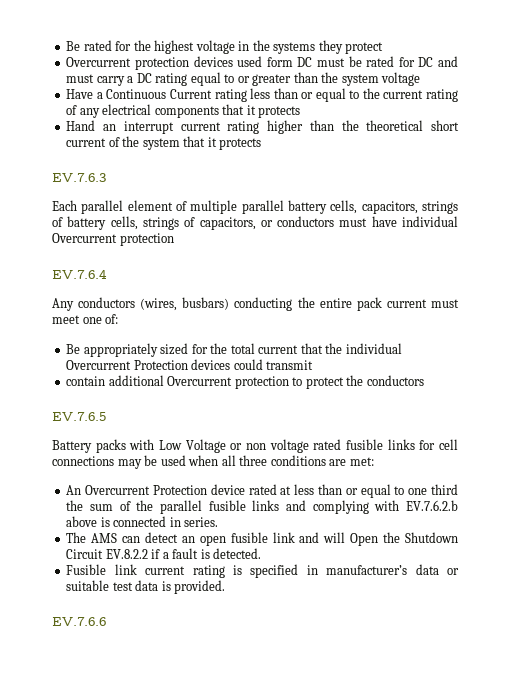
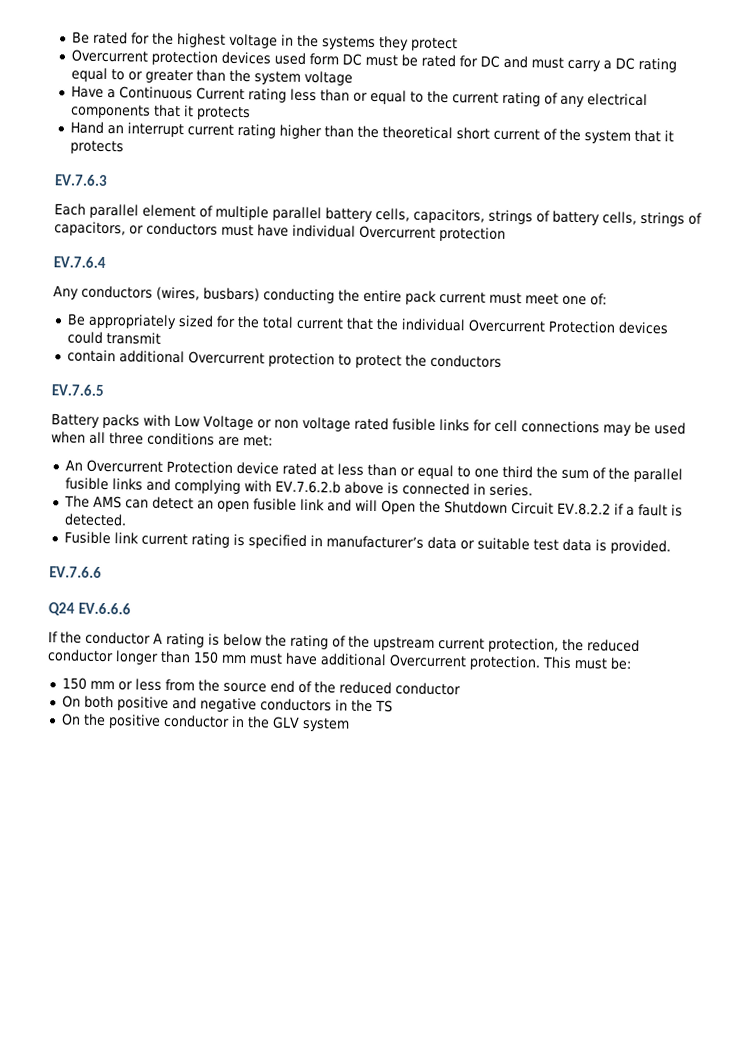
(106, 621) none -> [48,602,132,616] [48,631,640,653] [47,649,632,671] [61,677,461,696] [61,695,393,713] [60,713,350,732] // Q24 EV.6.6.6 // If the conductor A rating is below the rating of the upstream current protection, the reduced conductor longer than 150 mm must have additional Overcurrent protection. This must be: // 150 mm or less from the source end of the reduced conductor // On both positive and negative conductors in the TS // On the positive conductor in the GLV system

